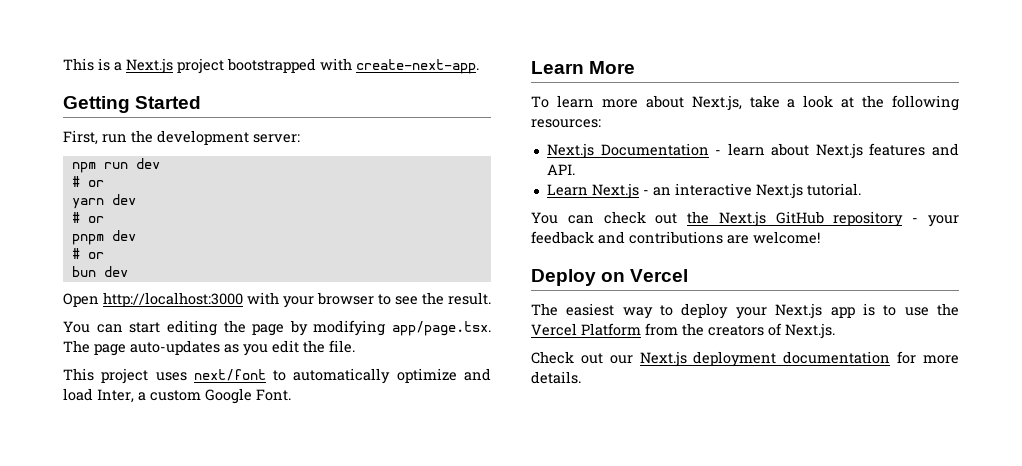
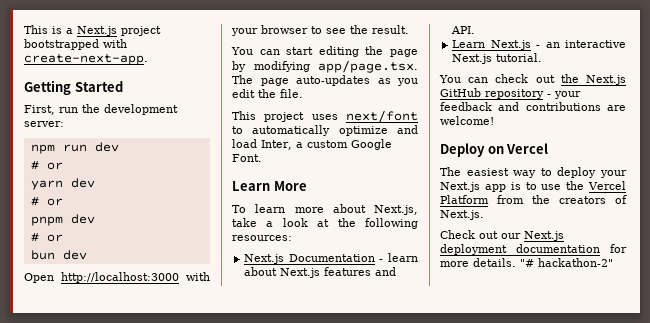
(581, 377) none -> [520,258,613,267] "# hackathon-2"

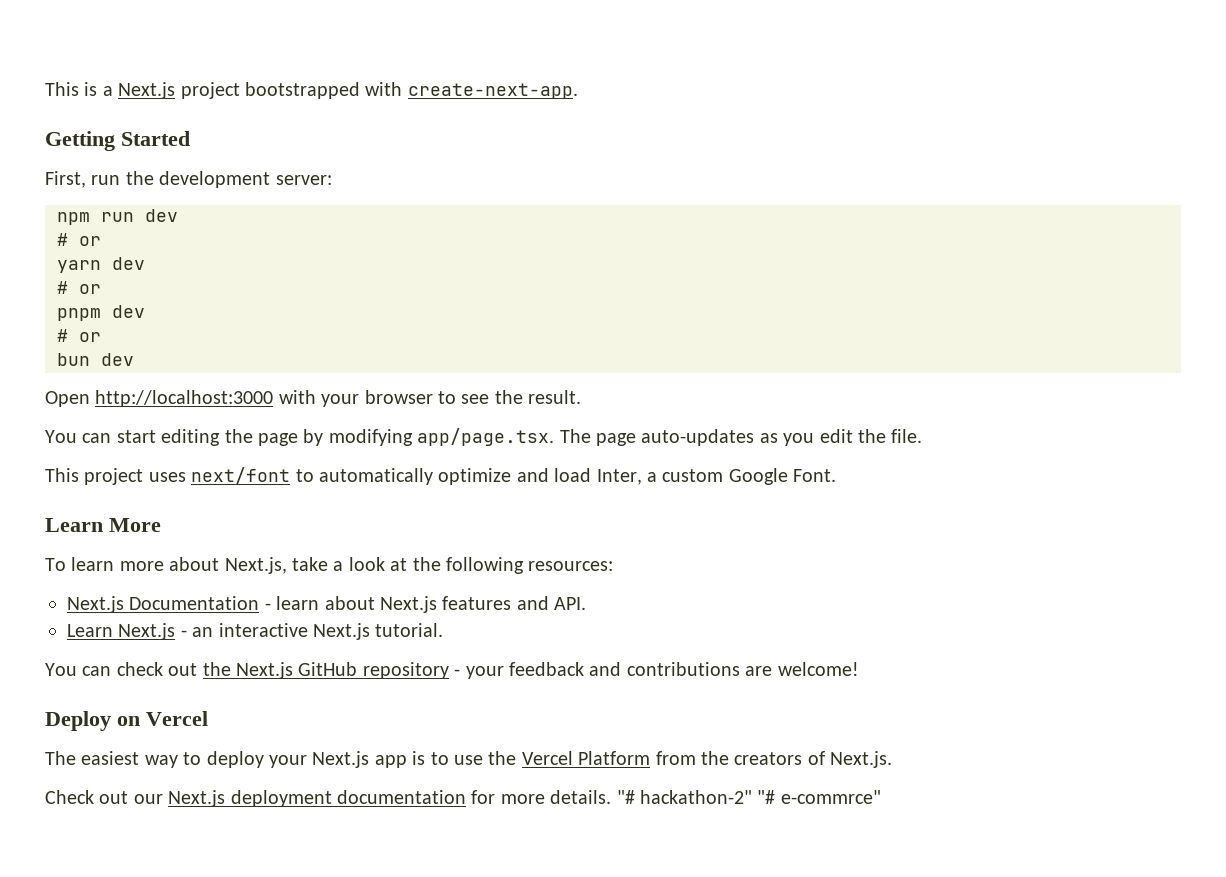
(613, 262) none -> [757,790,881,804] "# e-commrce"

